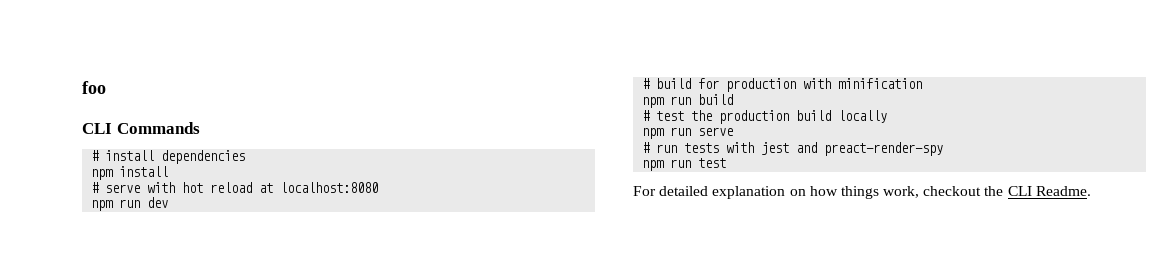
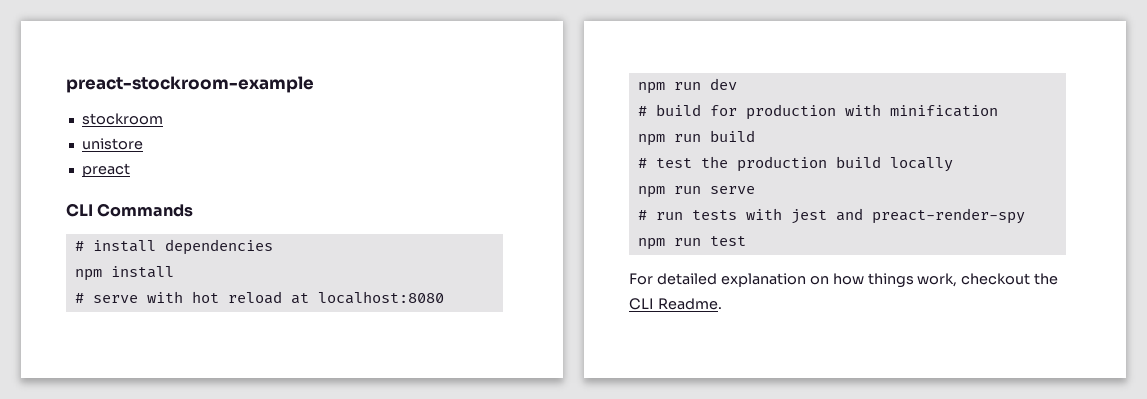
[82,81,106,94] foo -> [66,76,314,93] [81,113,163,125] [81,138,143,150] [81,163,130,177] preact-stockroom-example // stockroom // unistore // preact

